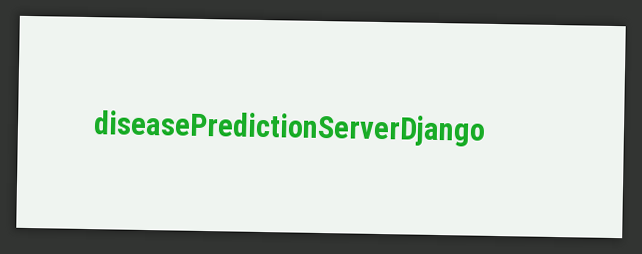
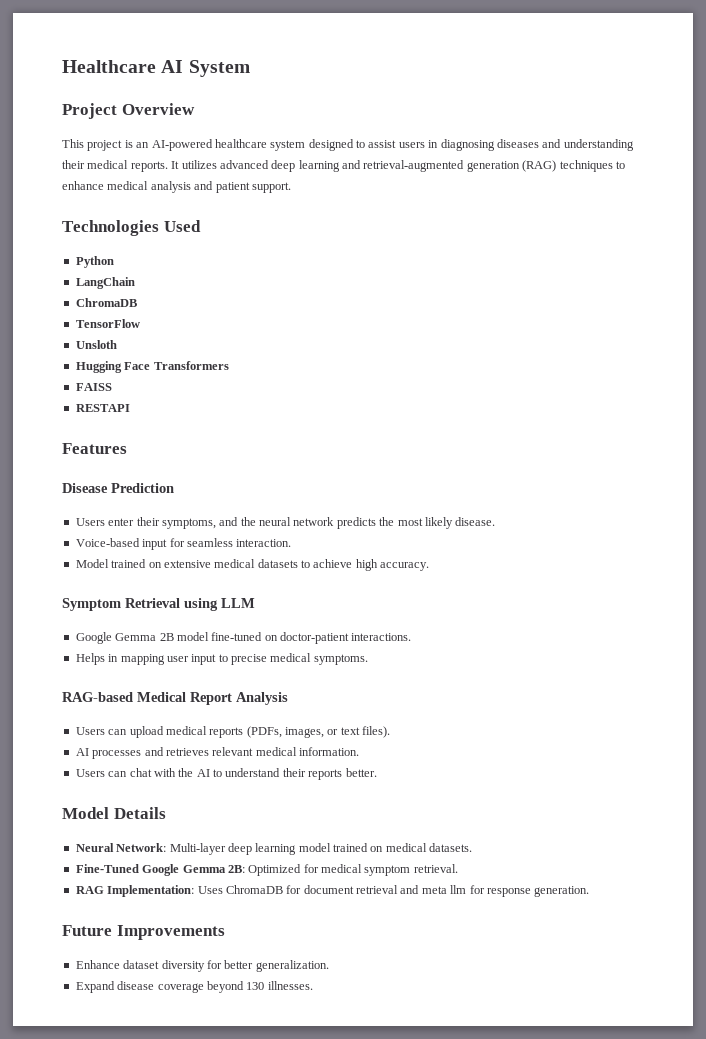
[93,110,486,147] diseasePredictionServerDjango -> [62,60,250,77] [62,103,195,119] [62,139,634,151] [62,160,625,172] [62,181,291,193] [62,220,201,236] [75,256,114,268] [75,277,135,289] [75,298,137,307] [75,319,140,328] [75,340,117,349] [75,361,229,373] [75,383,112,391] [75,404,130,412] [62,443,127,454] [62,483,174,493] [75,517,496,529] [75,538,292,550] [75,559,430,571] [62,598,255,611] [75,632,412,644] [75,653,368,665] [62,692,288,705] [75,726,391,738] [75,747,359,759] [75,768,377,780] [62,807,166,819] [75,843,473,855] [75,864,458,876] [75,885,590,897] [62,925,225,940] [75,960,329,972] [75,981,313,993] Healthcare AI System // Project Overview // This project is an AI-powered healthcare system designed to assist users in diagnosing diseases and understanding their medical reports. It utilizes advanced deep learning and retrieval-augmented generation (RAG) techniques to enhance medical analysis and patient support. // Technologies Used // Python // LangChain // ChromaDB // TensorFlow // Unsloth // Hugging Face Transformers // FAISS // RESTAPI // Features // Disease Prediction // Users enter their symptoms, and the neural network predicts the most likely disease. // Voice-based input for seamless interaction. // Model trained on extensive medical datasets to achieve high accuracy. // Symptom Retrieval using LLM // Google Gemma 2B model fine-tuned on doctor-patient interactions. // Helps in mapping user input to precise medical symptoms. // RAG-based Medical Report Analysis // Users can upload medical reports (PDFs, images, or text files). // AI processes and retrieves relevant medical information. // Users can chat with the AI to understand their reports better. // Model Details // Neural Network: Multi-layer deep learning model trained on medical datasets. // Fine-Tuned Google Gemma 2B: Optimized for medical symptom retrieval. // RAG Implementation: Uses ChromaDB for document retrieval and meta llm for response generation. // Future Improvements // Enhance dataset diversity for better generalization. // Expand disease coverage beyond 130 illnesses.

